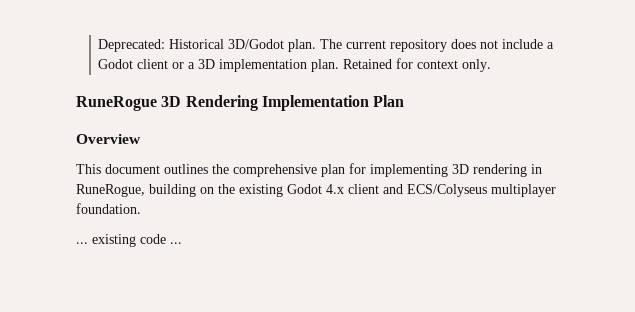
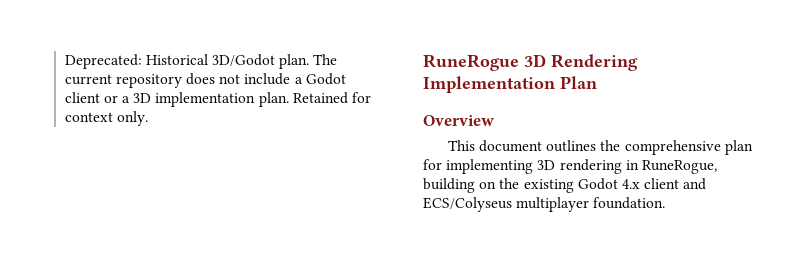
[76,234,182,247] // ... existing code ... -> (666, 203) none

